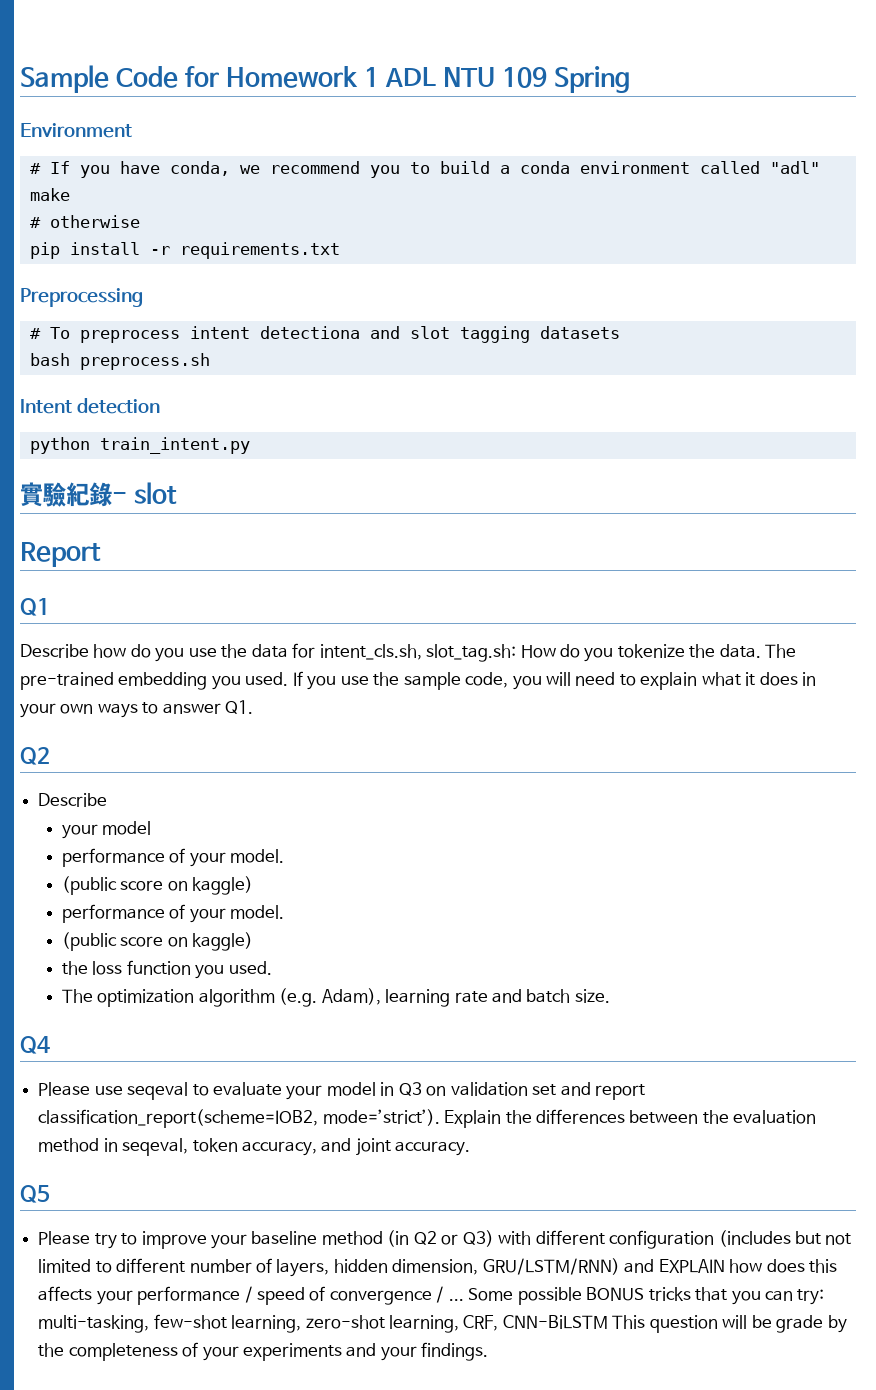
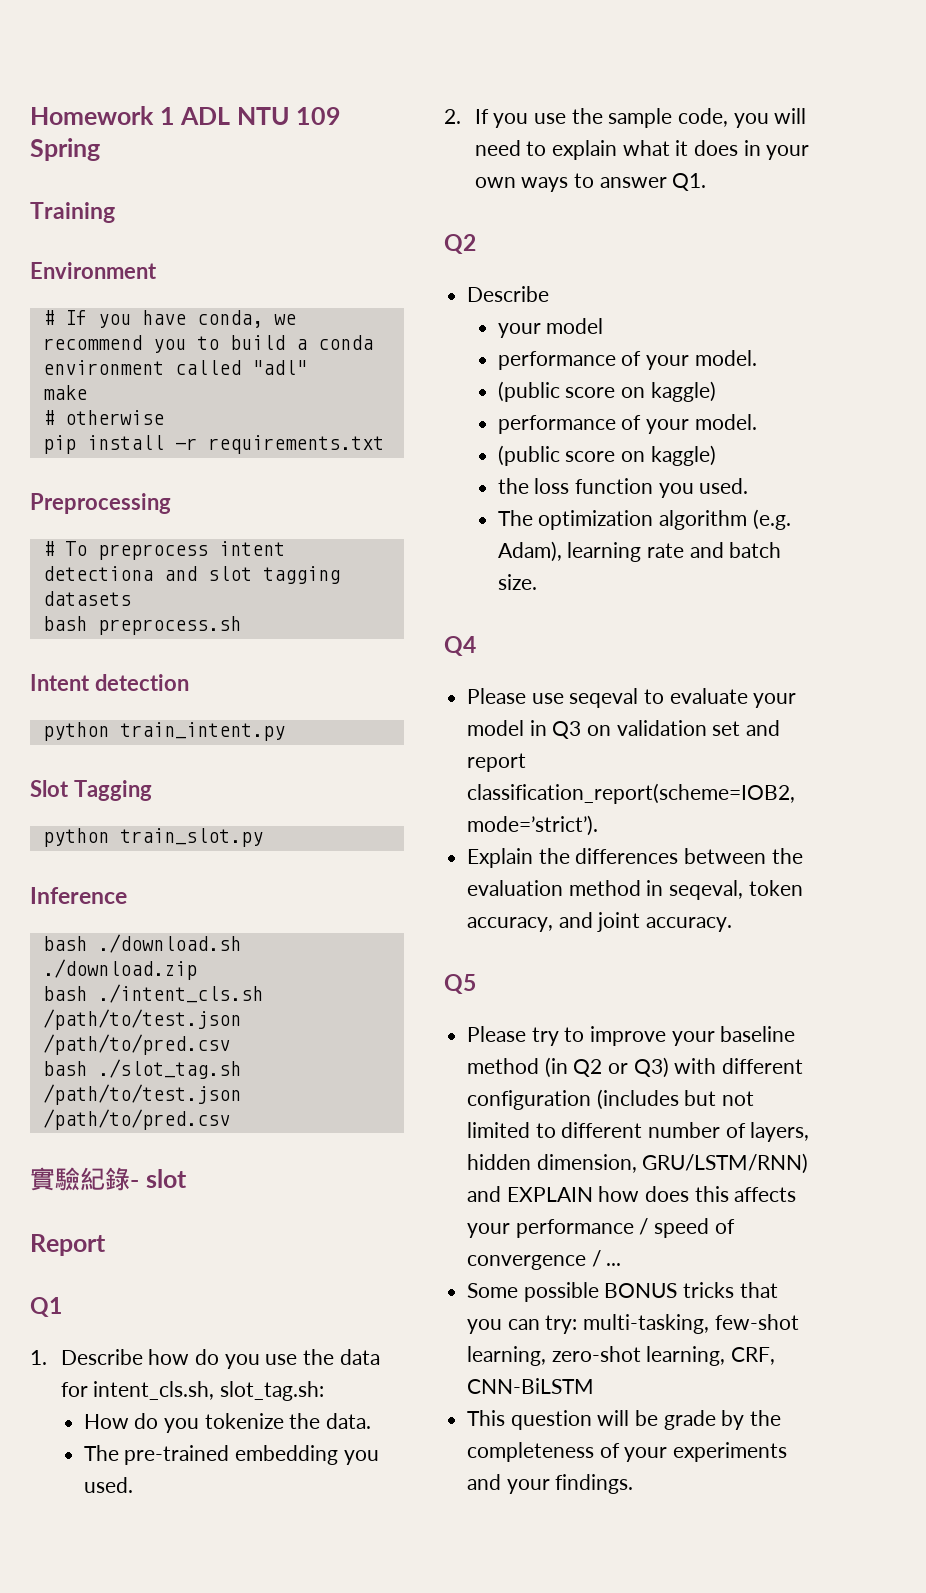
[20,65,220,93] Sample Code for -> (30, 115) none
(631, 79) none -> [30,202,115,223] // Training
(250, 445) none -> [30,780,152,801] [42,828,263,847] [30,887,127,904] [42,934,241,953] [42,959,197,980] [42,984,263,1003] [42,1009,241,1030] [42,1034,230,1055] [42,1059,241,1079] [42,1084,241,1105] [42,1109,230,1130] // Slot Tagging // python train_slot.py // Inference // bash ./download.sh ./download.zip // bash ./intent_cls.sh /path/to/test.json /path/to/pred.csv // bash ./slot_tag.sh /path/to/test.json /path/to/pred.csv
(50, 607) none -> [30,1350,47,1365] 1.
(517, 653) none -> (324, 1391) //
(761, 651) none -> (372, 1421) //
(289, 679) none -> [444,109,461,124] // 2.
(440, 1117) none -> (599, 825) //
(464, 1300) none -> (622, 1264) //
(608, 1322) none -> (595, 1386) //

